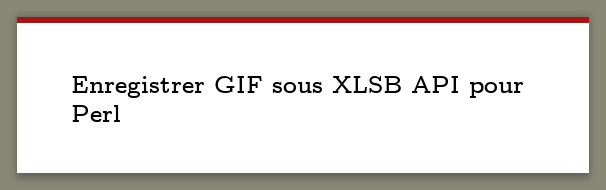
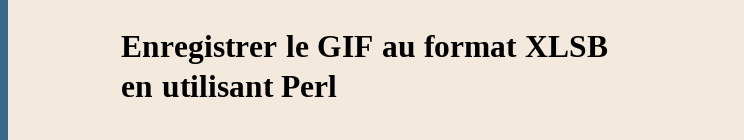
[214,76,524,98] GIF sous XLSB API pour -> [285,35,608,57] [121,75,274,97] le GIF au format XLSB en utilisant

